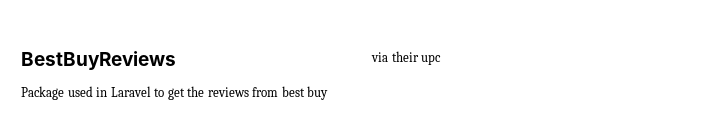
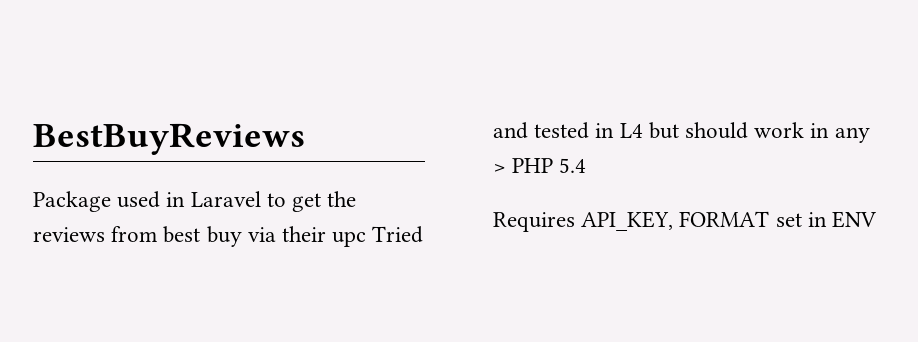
(442, 59) none -> [372,226,424,243] [493,122,870,143] [493,158,587,173] [493,211,877,232] Tried and tested in L4 but should work in any > PHP 5.4 // Requires API_KEY, FORMAT set in ENV

